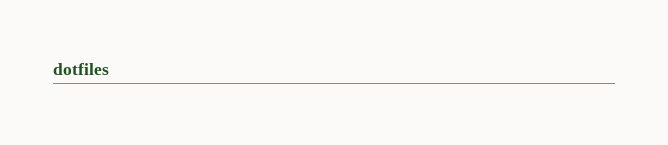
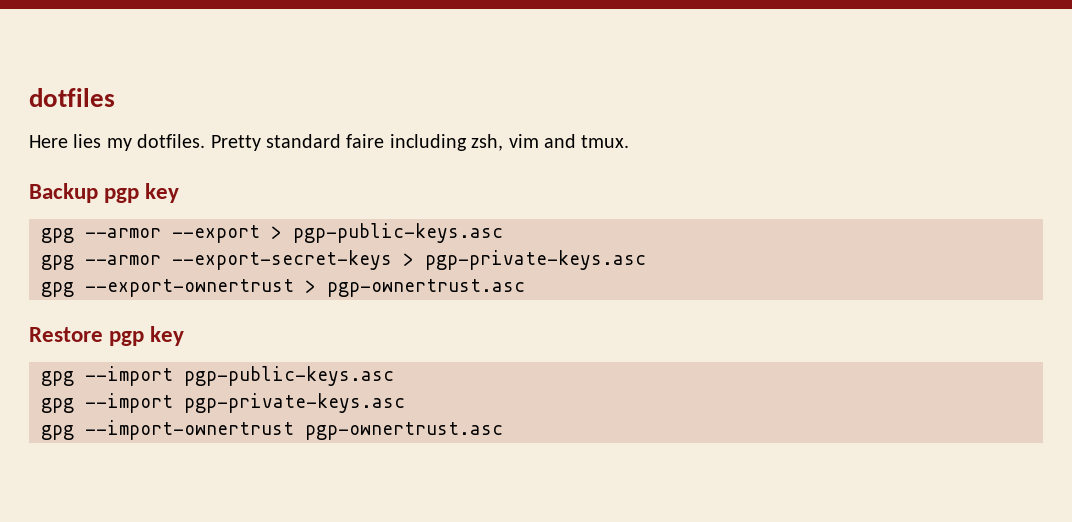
(109, 69) none -> [29,134,630,151] [29,183,180,203] [41,223,503,243] [41,250,646,270] [41,279,525,297] [29,326,185,346] [41,366,394,386] [41,393,405,413] [41,420,503,440] // Here lies my dotfiles. Pretty standard faire including zsh, vim and tmux. // Backup pgp key // gpg --armor --export > pgp-public-keys.asc // gpg --armor --export-secret-keys > pgp-private-keys.asc // gpg --export-ownertrust > pgp-ownertrust.asc // Restore pgp key // gpg --import pgp-public-keys.asc // gpg --import pgp-private-keys.asc // gpg --import-ownertrust pgp-ownertrust.asc

